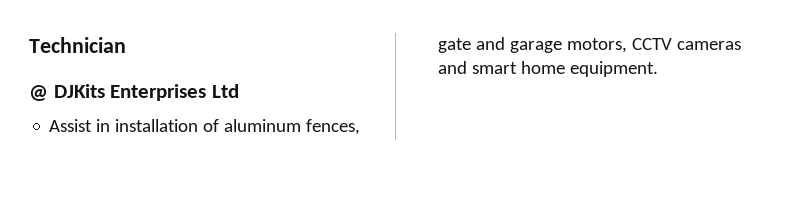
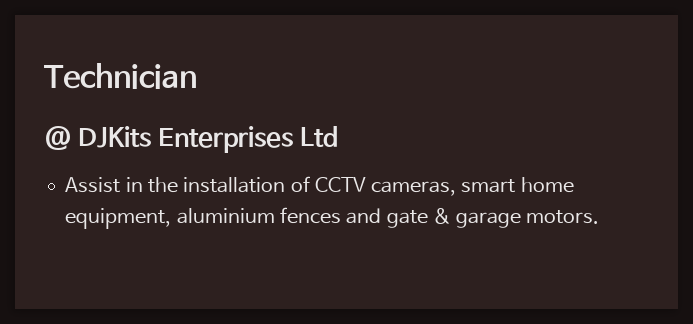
(111, 125) none -> [147,177,178,193] the
[224,119,361,135] [438,37,742,53] [438,61,659,77] aluminum fences, gate and garage motors, CCTV cameras and smart home equipment. -> [314,177,574,196] [65,207,600,229] CCTV cameras, smart home equipment, aluminium fences and gate & garage motors.

